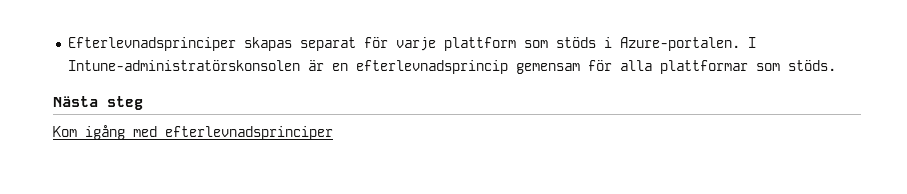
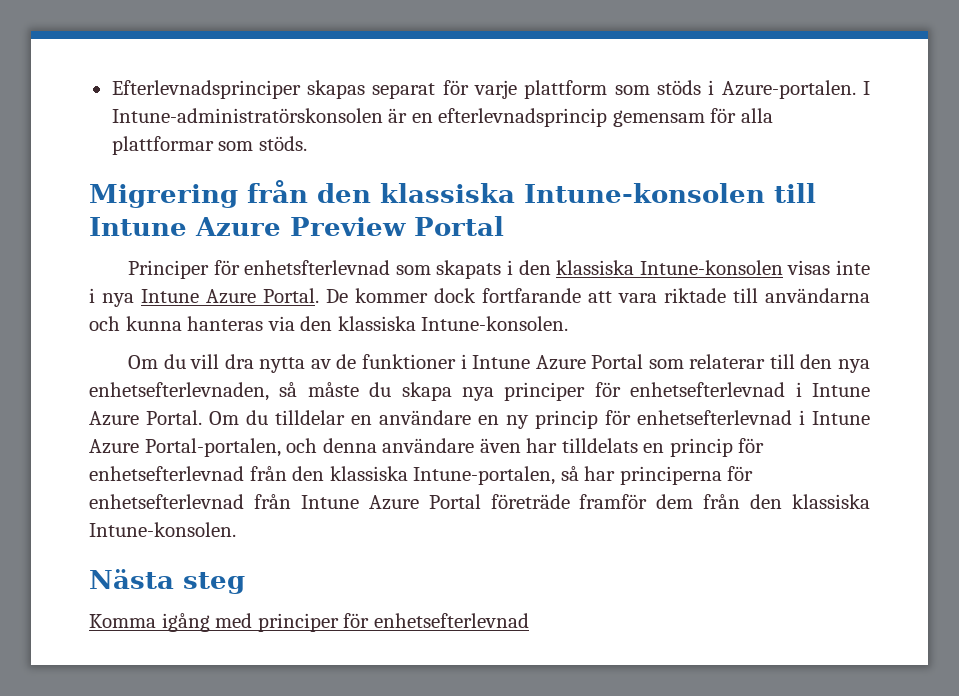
(836, 65) none -> [89,180,816,208] [89,216,504,236] [128,260,871,279] [89,288,870,307] [89,316,569,331] [128,354,871,373] [89,382,870,401] [89,410,870,429] [89,438,765,457] [89,466,754,485] [89,494,870,510] [89,522,236,537] // Migrering från den klassiska Intune-konsolen till Intune Azure Preview Portal // Principer för enhetsfterlevnad som skapats i den klassiska Intune-konsolen visas inte i nya Intune Azure Portal. De kommer dock fortfarande att vara riktade till användarna och kunna hanteras via den klassiska Intune-konsolen. // Om du vill dra nytta av de funktioner i Intune Azure Portal som relaterar till den nya enhetsefterlevnaden, så måste du skapa nya principer för enhetsefterlevnad i Intune Azure Portal. Om du tilldelar en användare en ny princip för enhetsefterlevnad i Intune Azure Portal-portalen, och denna användare även har tilldelats en princip för enhetsefterlevnad från den klassiska Intune-portalen, så har principerna för enhetsefterlevnad från Intune Azure Portal företräde framför dem från den klassiska Intune-konsolen.
[53,126,77,137] Kom -> [89,614,156,628] Komma
[165,126,333,140] efterlevnadsprinciper -> [257,613,529,632] principer för enhetsefterlevnad

